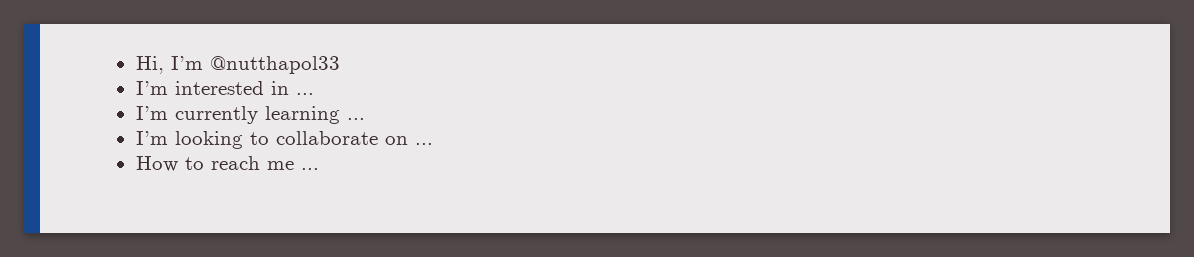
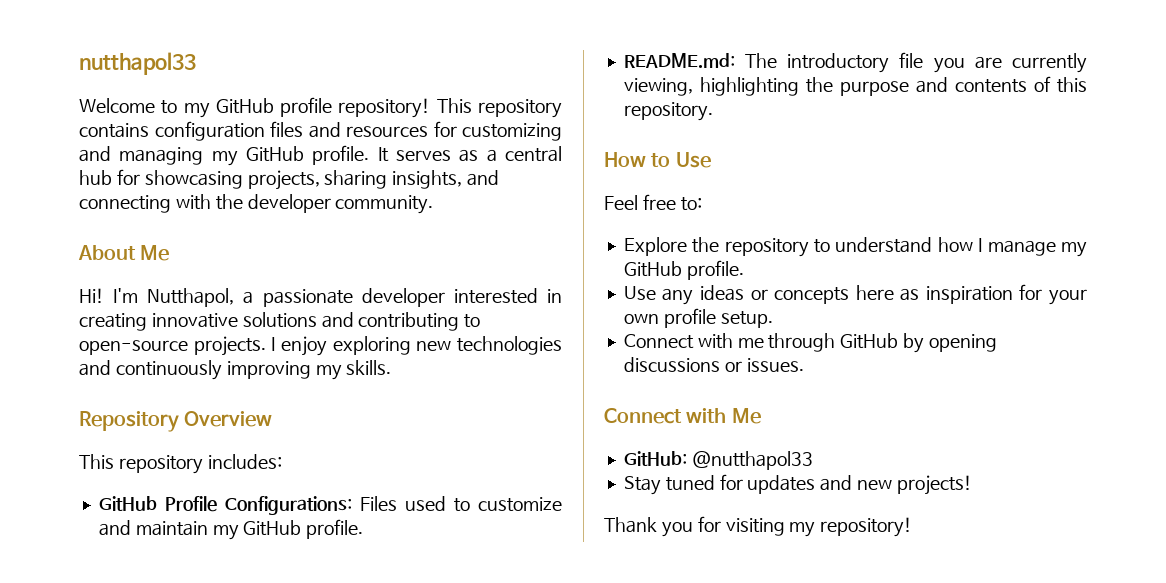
[135,56,340,74] [135,81,314,95] [135,106,365,124] [135,131,433,149] [135,156,319,172] Hi, I’m @nutthapol33 // I’m interested in ... // I’m currently learning ... // I’m looking to collaborate on ... // How to reach me ... -> [79,52,196,75] [79,97,562,118] [79,121,563,141] [79,145,562,166] [79,169,500,190] [79,194,434,214] [78,245,170,261] [79,288,562,307] [79,312,481,331] [79,336,563,356] [79,360,392,380] [79,411,273,432] [79,454,282,474] [98,496,562,515] [98,519,364,540] [623,52,1087,73] [623,76,1087,96] [623,102,713,121] [604,152,711,168] [604,194,702,211] [623,237,1087,257] [623,260,744,280] [623,284,1087,305] [623,308,773,328] [623,333,997,353] [623,357,804,372] [604,408,761,424] [623,451,813,470] [623,474,972,495] [604,516,913,537] nutthapol33 // Welcome to my GitHub profile repository! This repository contains configuration files and resources for customizing and managing my GitHub profile. It serves as a central hub for showcasing projects, sharing insights, and connecting with the developer community. // About Me // Hi! I'm Nutthapol, a passionate developer interested in creating innovative solutions and contributing to open-source projects. I enjoy exploring new technologies and continuously improving my skills. // Repository Overview // This repository includes: // GitHub Profile Configurations: Files used to customize and maintain my GitHub profile. // README.md: The introductory file you are currently viewing, highlighting the purpose and contents of this repository. // How to Use // Feel free to: // Explore the repository to understand how I manage my GitHub profile. // Use any ideas or concepts here as inspiration for your own profile setup. // Connect with me through GitHub by opening discussions or issues. // Connect with Me // GitHub: @nutthapol33 // Stay tuned for updates and new projects! // Thank you for visiting my repository!

